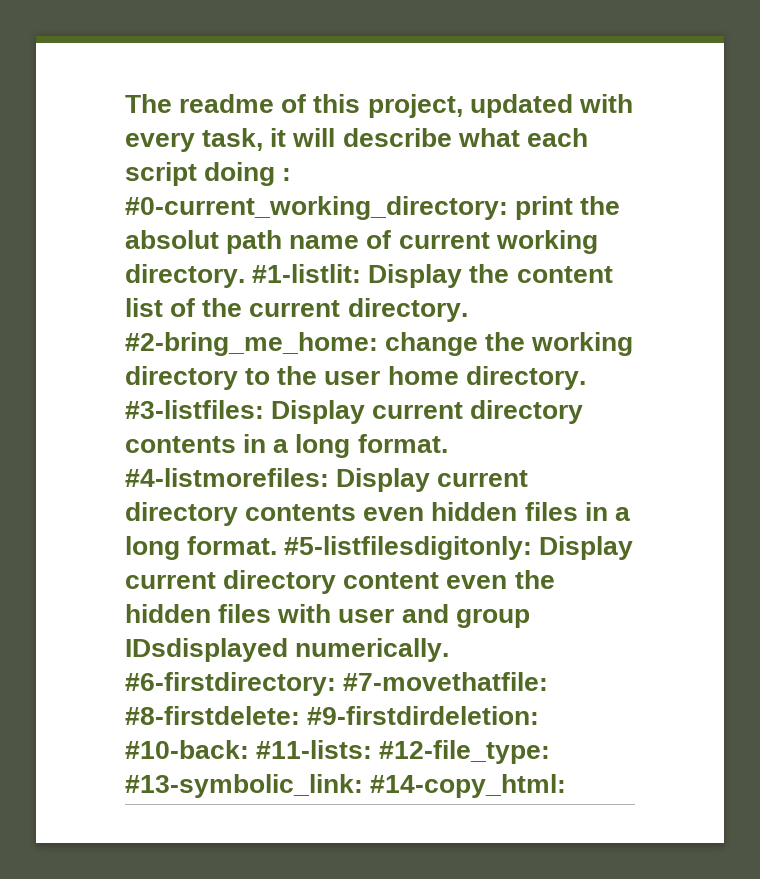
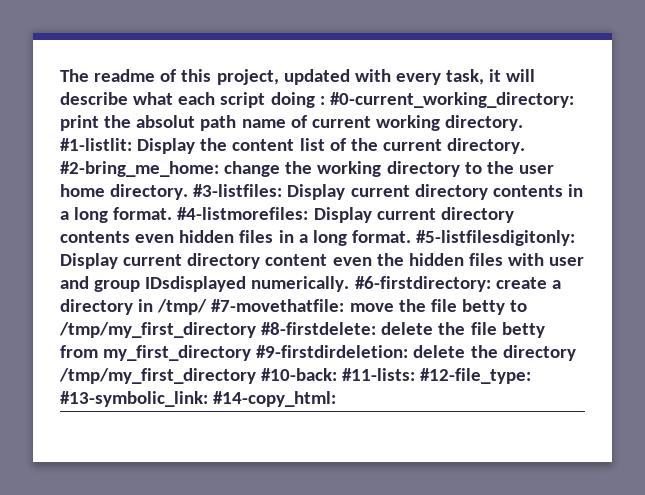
[343,672,549,691] [125,706,540,725] #7-movethatfile: #8-firstdelete: #9-firstdirdeletion: -> [495,277,561,289] [60,299,528,315] [59,322,545,338] [60,345,576,361] [59,368,256,384] create a directory in /tmp/ #7-movethatfile: move the file betty to /tmp/my_first_directory #8-firstdelete: delete the file betty from my_first_directory #9-firstdirdeletion: delete the directory /tmp/my_first_directory

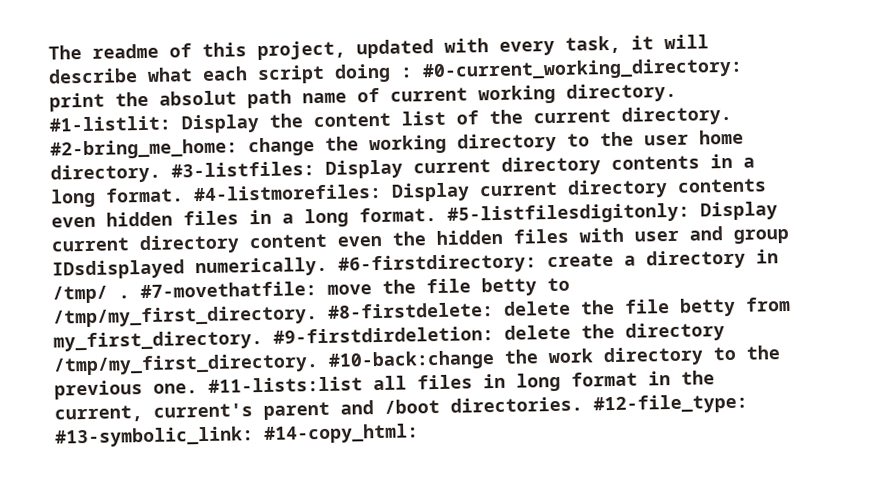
(208, 307) none -> [118,295,130,299] .
[59,322,256,338] /tmp/my_first_directory -> [53,305,318,328] /tmp/my_first_directory.
[103,345,252,361] my_first_directory -> [53,329,263,352] my_first_directory.
[59,368,416,384] /tmp/my_first_directory #10-back: #11-lists: -> [53,345,780,376] [54,370,715,400] [54,396,583,423] /tmp/my_first_directory. #10-back:change the work directory to the previous one. #11-lists:list all files in long format in the current, current's parent and /boot directories.

